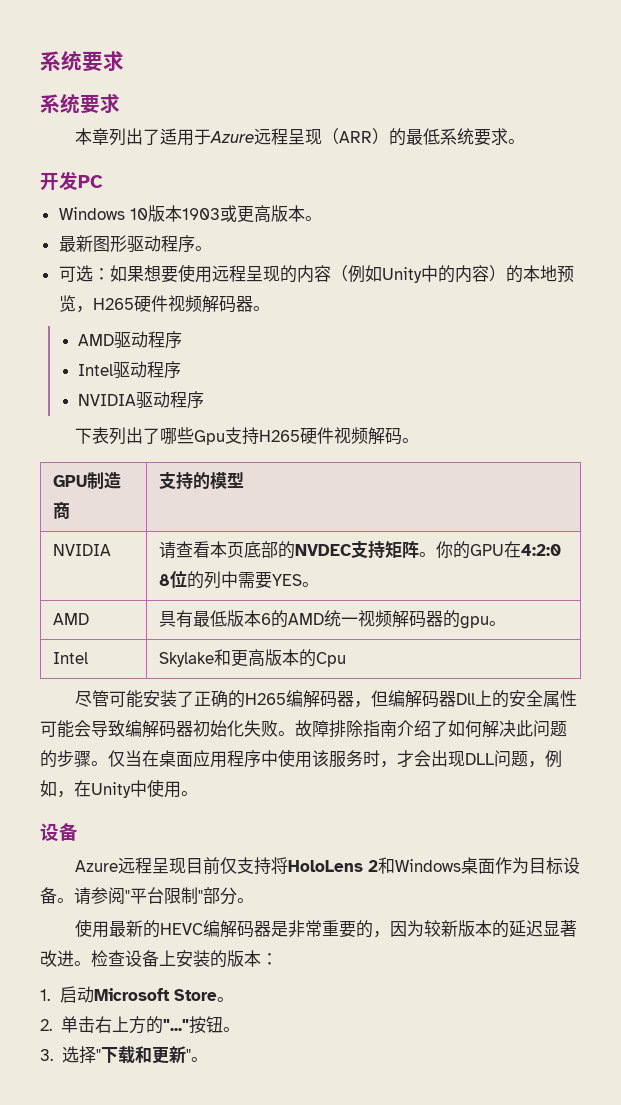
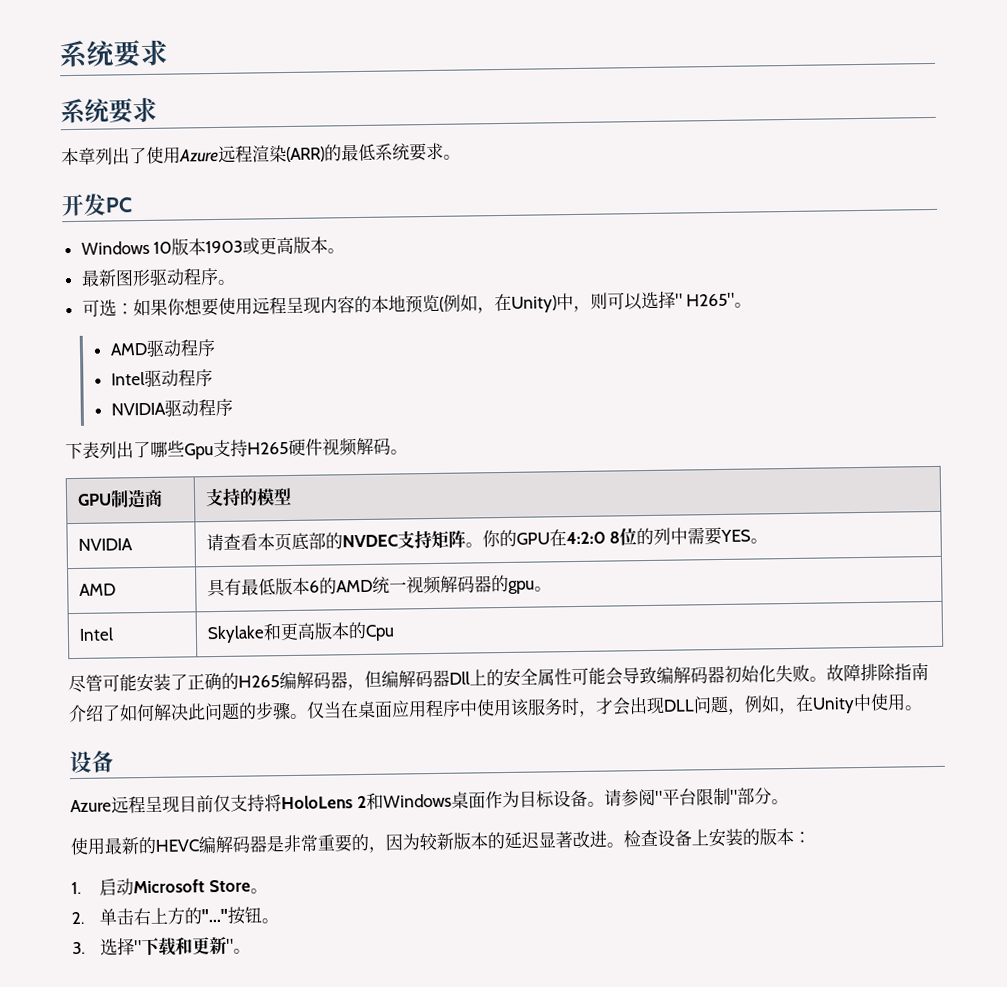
[160,128,390,146] 适用于Azure远程呈现（ARR） -> [146,145,325,164] 使用Azure远程渲染(ARR)
(144, 274) none -> [166,298,186,316] 你
[279,265,574,283] [58,295,253,313] 的内容（例如Unity中的内容）的本地预览，H265硬件视频解码器 -> [319,290,736,314] 内容的本地预览(例如，在Unity)中，则可以选择" H265"

